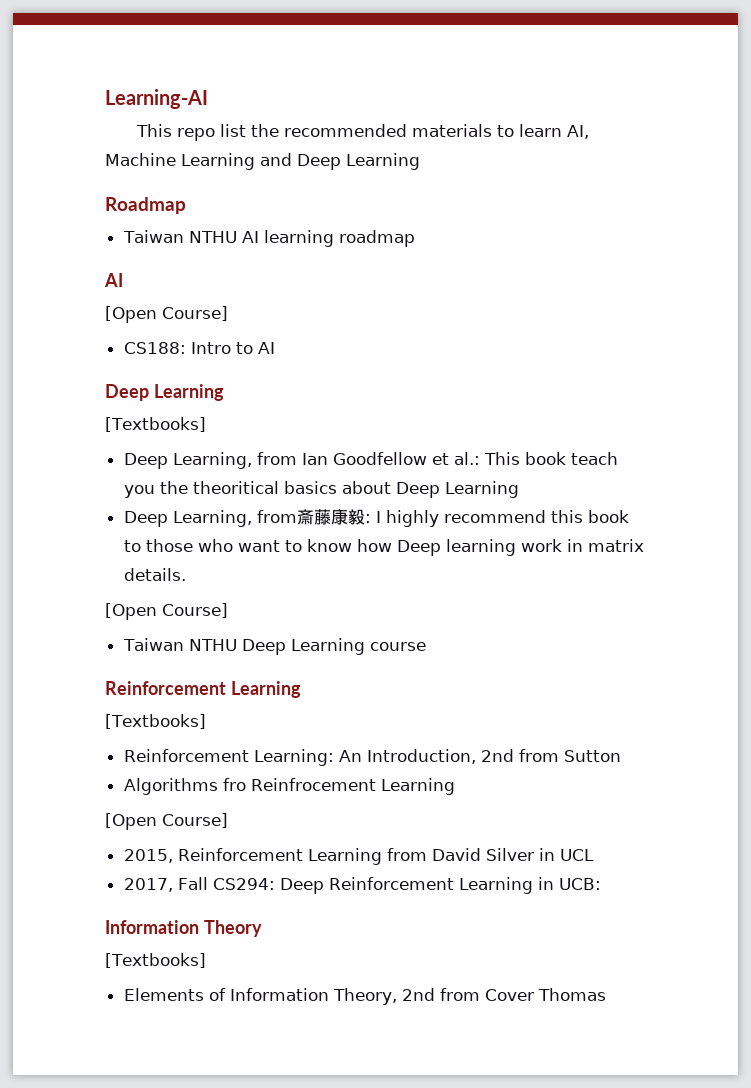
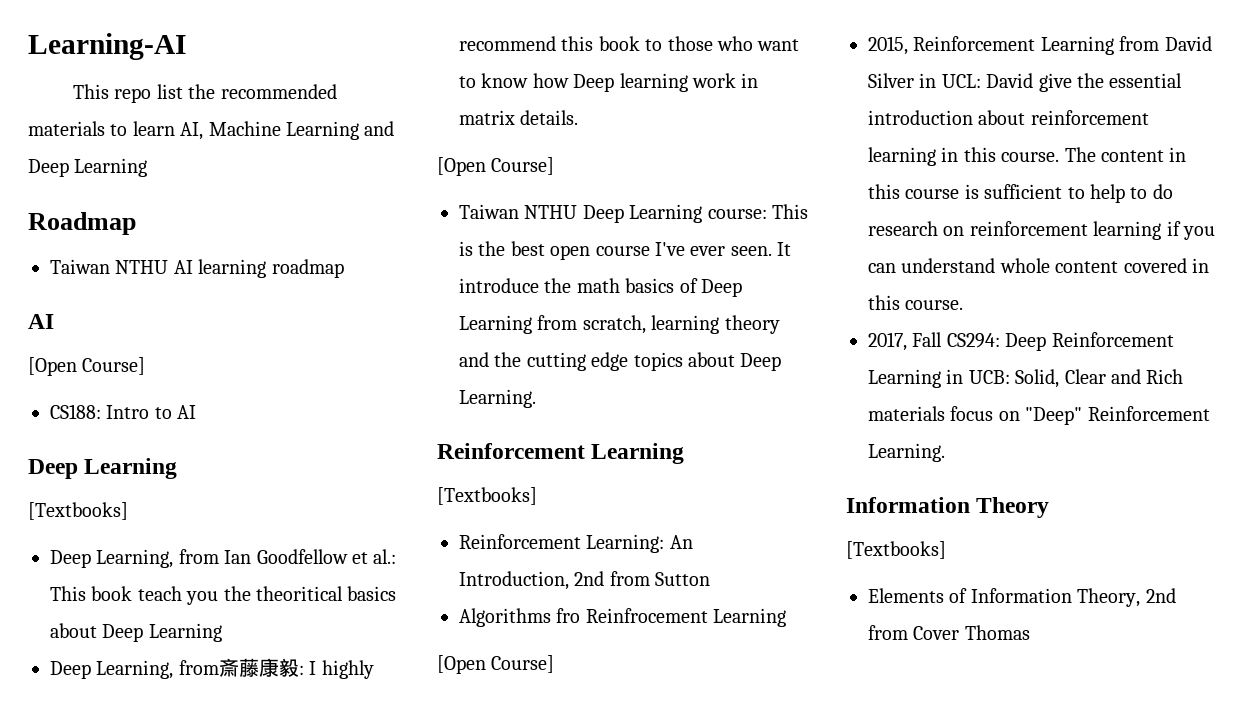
[369,642,426,651] course -> [707,204,808,219] [459,241,792,260] [459,278,742,297] [459,315,780,334] [459,352,782,371] [459,389,536,408] course: This is the best open course I've ever seen. It introduce the math basics of Deep Learning from scratch, learning theory and the cutting edge topics about Deep Learning.
[559,849,594,861] UCL -> [941,73,1183,92] [868,110,1149,125] [868,147,1187,166] [868,184,1173,203] [868,221,1215,240] [868,258,1209,273] [868,295,964,310] UCL: David give the essential introduction about reinforcement learning in this course. The content in this course is sufficient to help to do research on reinforcement learning if you can understand whole content covered in this course.
(601, 884) none -> [1015,369,1184,388] [868,406,1210,425] [868,443,945,462] Solid, Clear and Rich materials focus on "Deep" Reinforcement Learning.

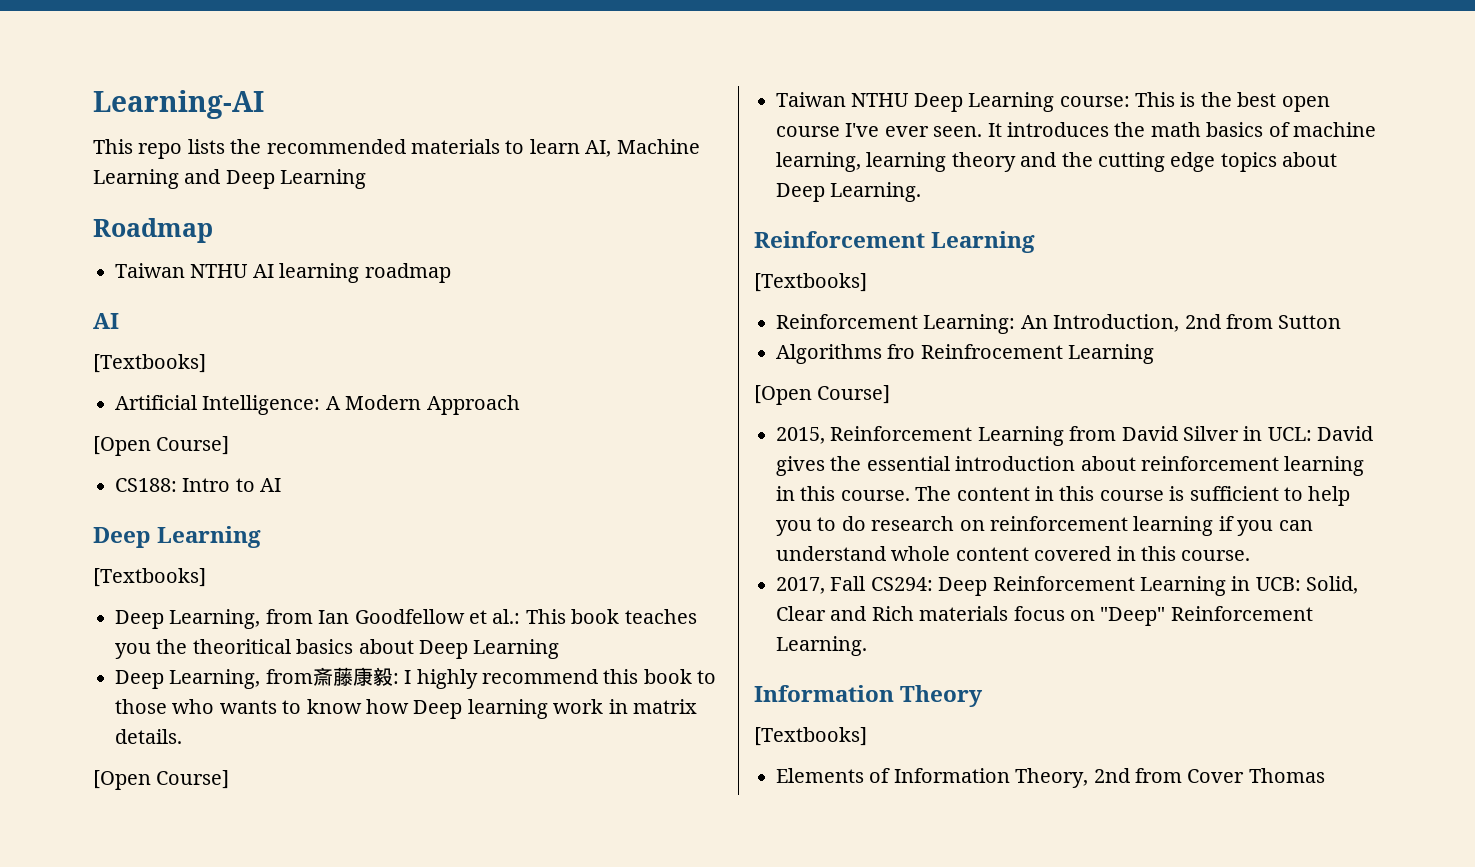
[156,84,183,99] list -> [187,139,225,154] lists
(54, 321) none -> [93,354,206,373] [115,395,520,415] // [Textbooks] // Artificial Intelligence: A Modern Approach
[137,586,182,601] teach -> [624,609,697,624] teaches
[757,39,800,51] want -> [219,700,277,714] wants
[459,278,539,293] introduce -> [1007,122,1109,137] introduces
[701,279,742,297] [459,315,646,334] Deep Learning from scratch, -> [1293,122,1376,137] [776,152,861,172] machine learning,
[1038,73,1072,92] give -> [776,456,825,476] gives
(1125, 193) none -> [776,520,812,536] you

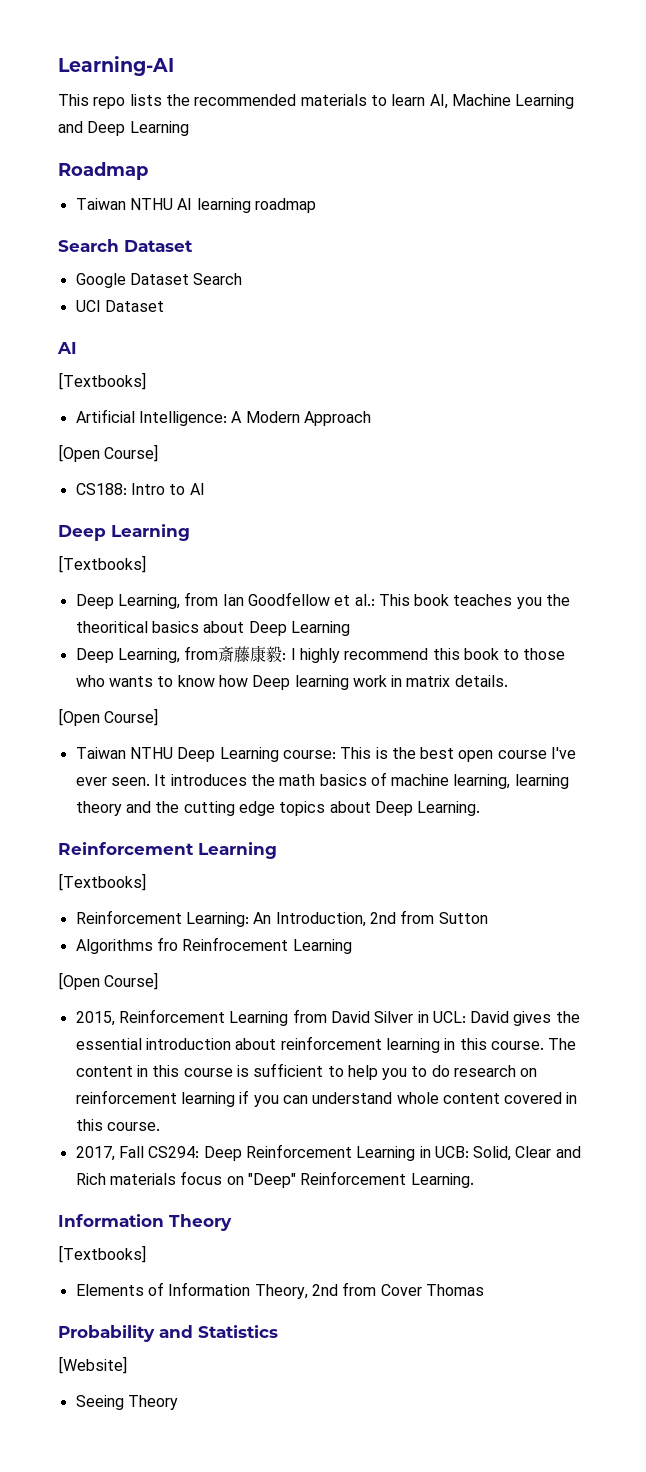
(451, 273) none -> [58,239,193,252] [75,273,243,288] [75,300,164,312] // Search Dataset // Google Dataset Search // UCI Dataset
(1325, 775) none -> [58,1325,278,1342] [58,1356,127,1374] [75,1395,178,1410] // Probability and Statistics // [Website] // Seeing Theory

